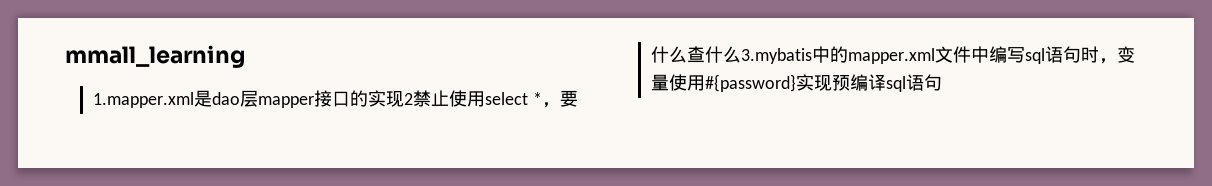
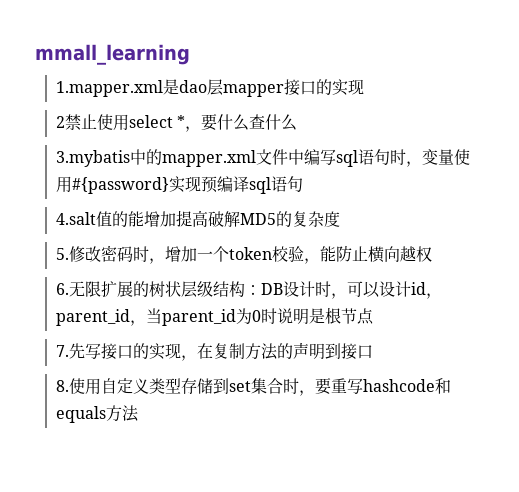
(404, 99) none -> (364, 87) //
(741, 54) none -> (298, 122) //
(942, 82) none -> [55,210,340,227] [55,245,432,264] [55,281,442,299] [55,307,374,326] [55,342,373,361] [55,378,451,396] [55,405,139,423] // 4.salt值的能增加提高破解MD5的复杂度 // 5.修改密码时，增加一个token校验，能防止横向越权 // 6.无限扩展的树状层级结构：DB设计时，可以设计id，parent_id，当parent_id为0时说明是根节点 // 7.先写接口的实现，在复制方法的声明到接口 // 8.使用自定义类型存储到set集合时，要重写hashcode和equals方法

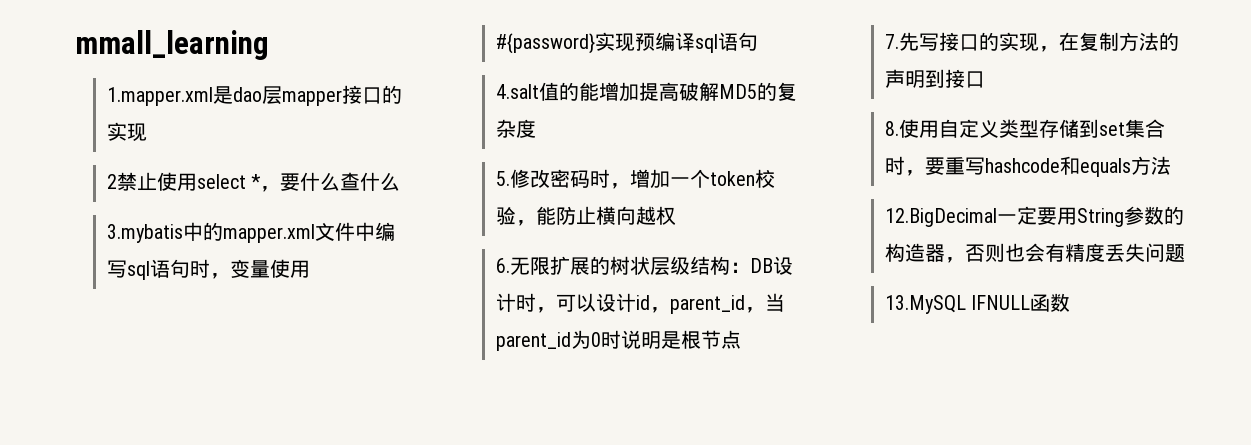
(139, 413) none -> [884,206,1184,227] [884,243,1185,263] [884,293,1071,314] // 12.BigDecimal一定要用String参数的构造器，否则也会有精度丢失问题 // 13.MySQL IFNULL函数

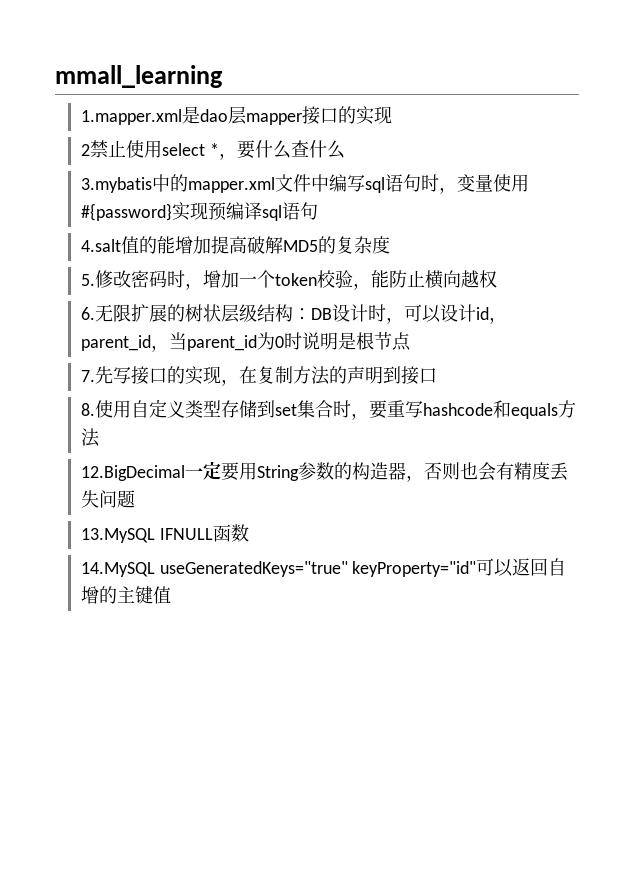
(1071, 302) none -> [80,558,567,577] [80,586,171,604] // 14.MySQL useGeneratedKeys="true" keyProperty="id"可以返回自增的主键值

